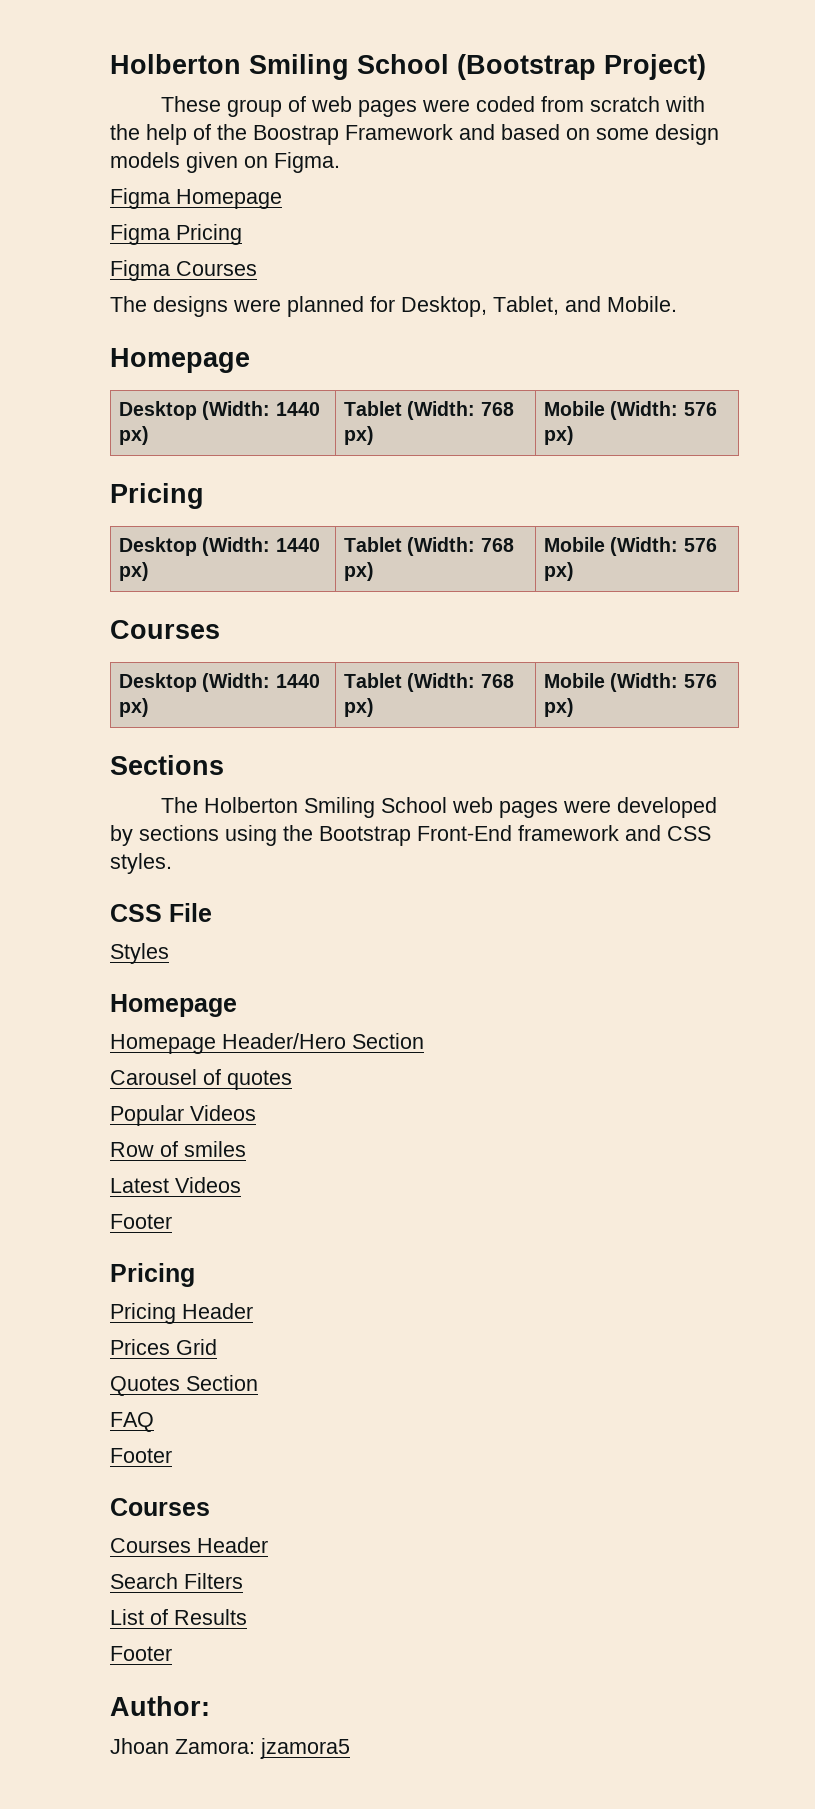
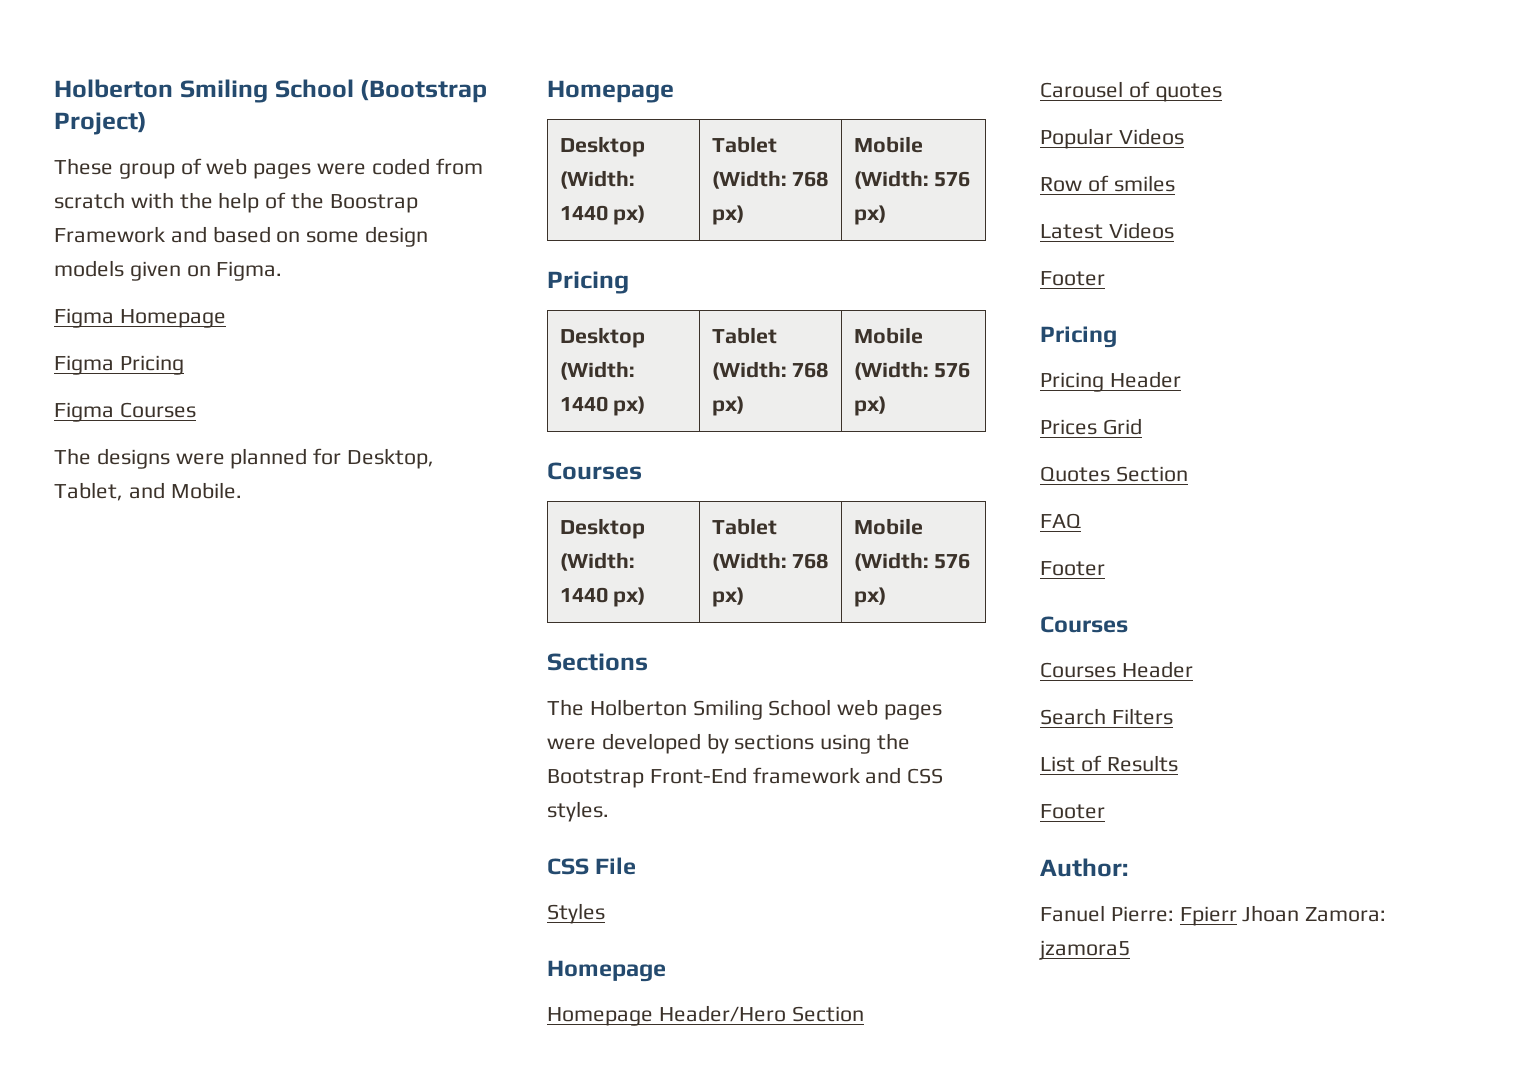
(210, 1706) none -> [1040,905,1237,926] Fanuel Pierre: Fpierr

